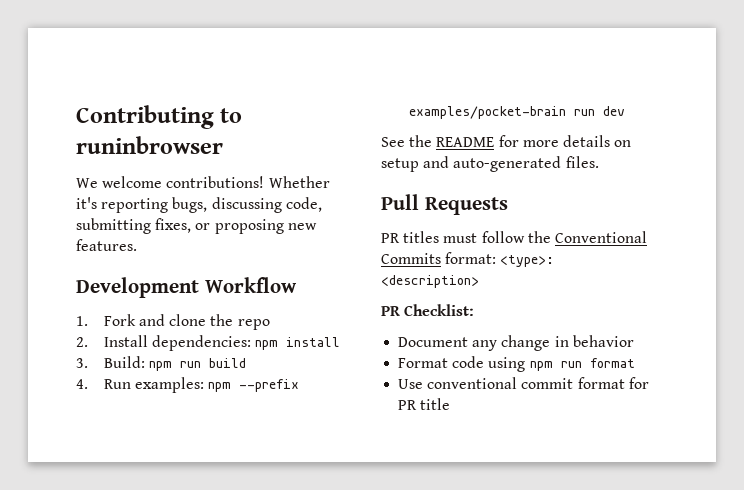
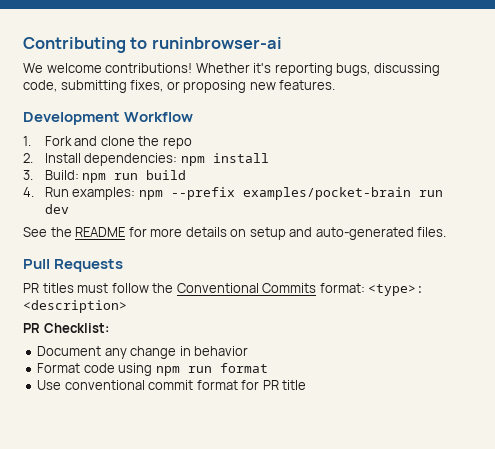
[76,136,223,154] runinbrowser -> [151,37,282,49] runinbrowser-ai

